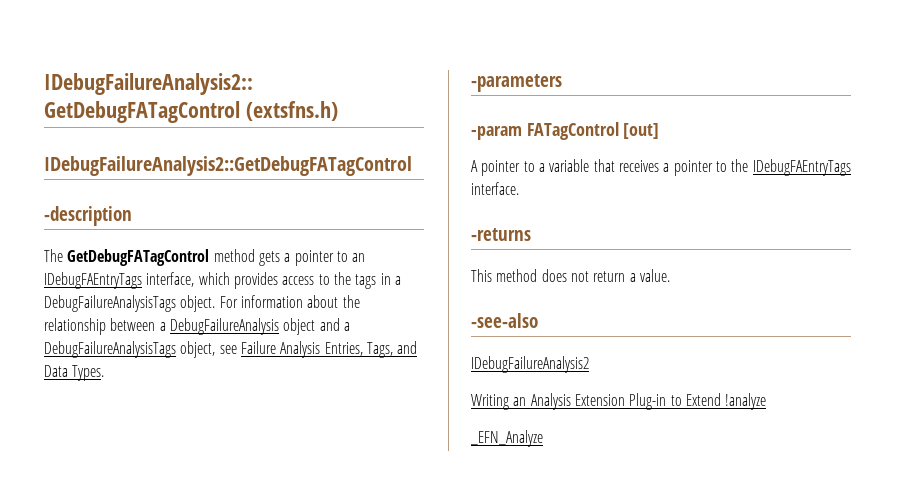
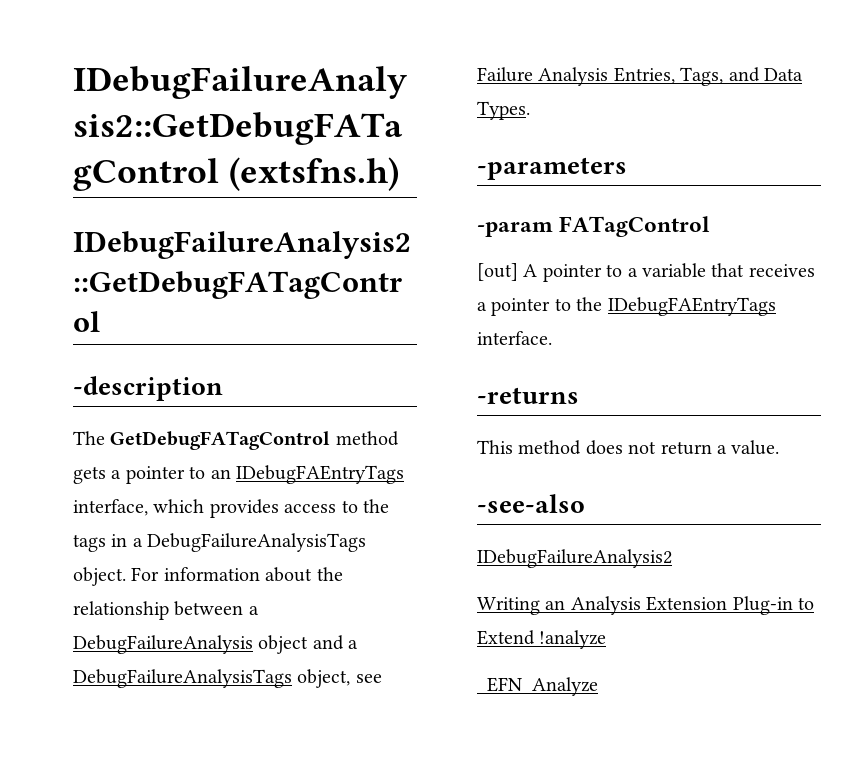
(619, 131) none -> (711, 226) //
(660, 131) // -> (518, 272) none

